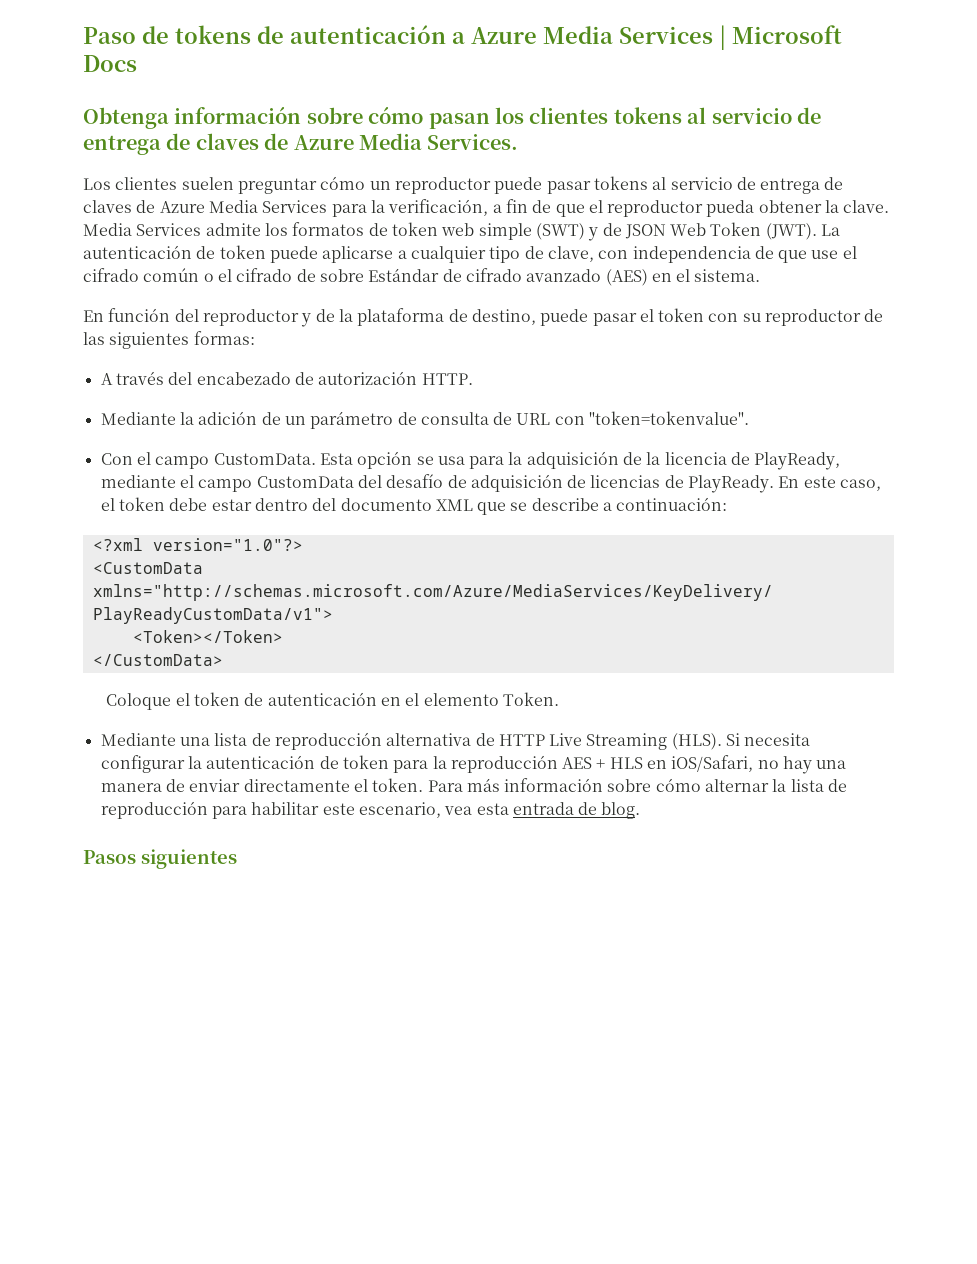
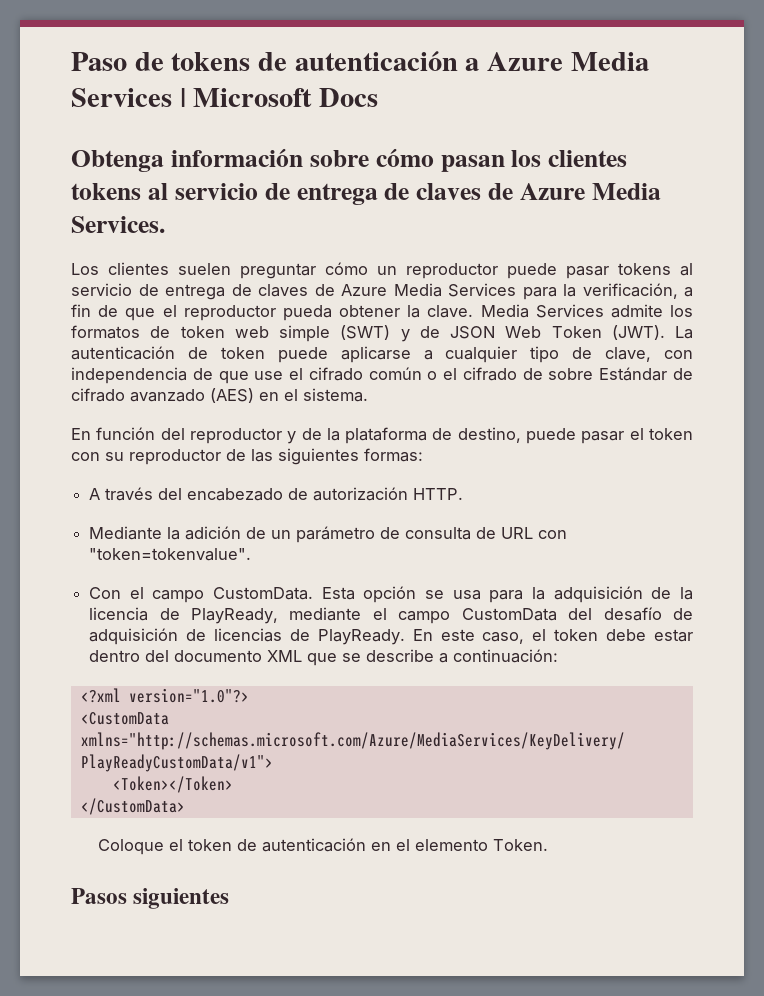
[100,732,811,750] [100,755,847,774] [100,778,848,792] [100,801,641,819] // Mediante una lista de reproducción alternativa de HTTP Live Streaming (HLS). Si necesita configurar la autenticación de token para la reproducción AES + HLS en iOS/Safari, no hay una manera de enviar directamente el token. Para más información sobre cómo alternar la lista de reproducción para habilitar este escenario, vea esta entrada de blog. -> (548, 845) none

